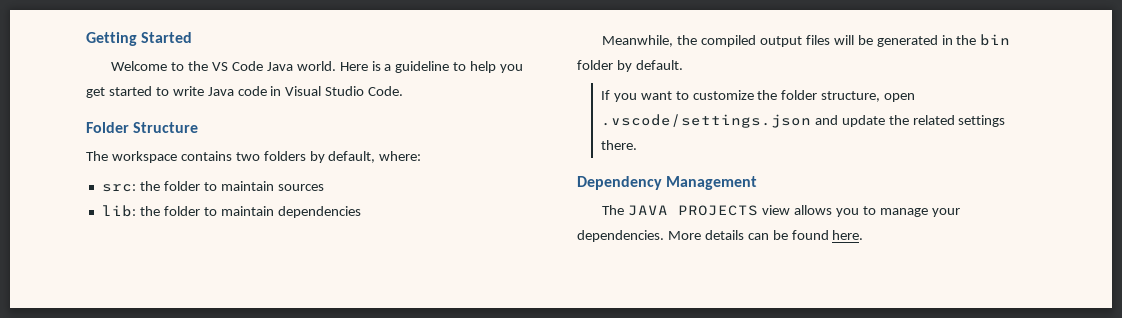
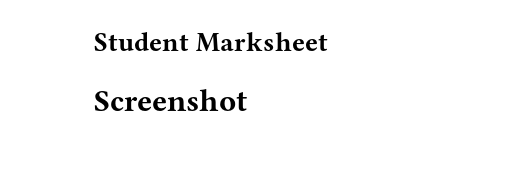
[86,32,193,46] [111,61,524,73] [86,86,404,98] [86,122,199,133] [86,151,422,163] [101,181,324,192] [101,205,361,218] [602,34,1011,47] [577,60,683,72] [600,90,916,102] [600,114,1006,128] [600,140,637,150] [577,176,758,190] [602,205,960,217] [577,230,864,242] Getting Started // Welcome to the VS Code Java world. Here is a guideline to help you get started to write Java code in Visual Studio Code. // Folder Structure // The workspace contains two folders by default, where: // src: the folder to maintain sources // lib: the folder to maintain dependencies // Meanwhile, the compiled output files will be generated in the bin folder by default. // If you want to customize the folder structure, open .vscode/settings.json and update the related settings there. // Dependency Management // The JAVA PROJECTS view allows you to manage your dependencies. More details can be found here. -> [94,32,329,52] [94,89,247,111] Student Marksheet // Screenshot

